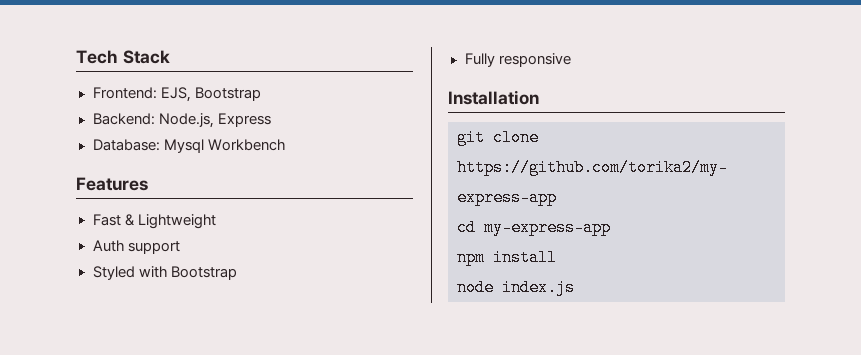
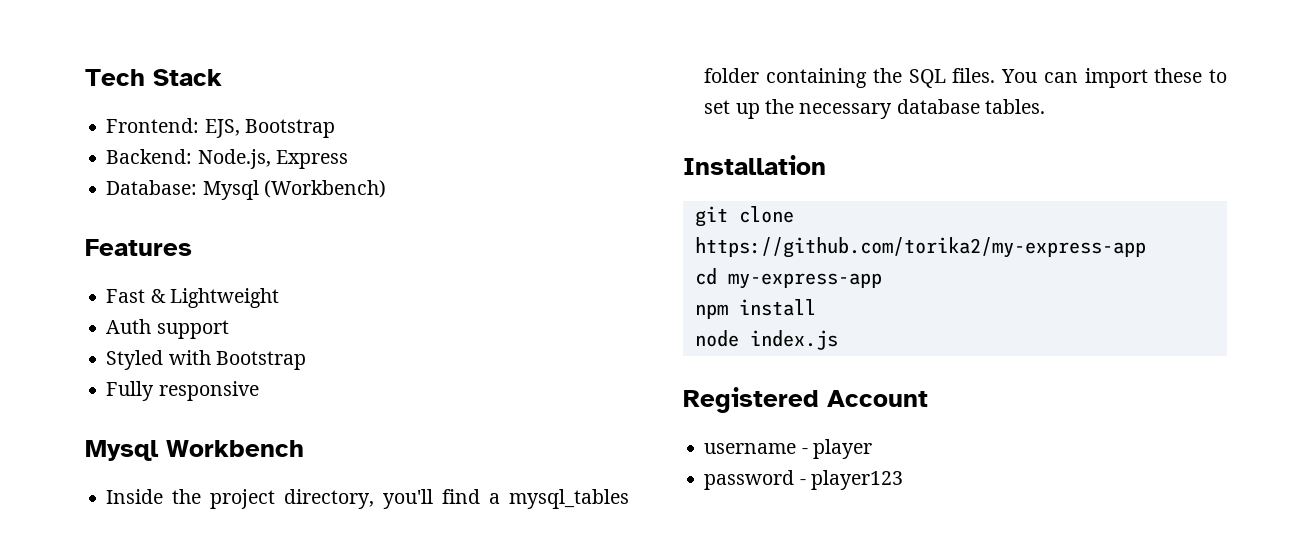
[207,139,285,151] Workbench -> [263,180,386,198] (Workbench)
(571, 60) none -> [85,440,304,461] [106,489,629,509] [704,68,1227,88] [704,99,1045,119] // Mysql Workbench // Inside the project directory, you'll find a mysql_tables folder containing the SQL files. You can import these to set up the necessary database tables.
(575, 287) none -> [683,387,928,413] [704,439,872,459] [704,470,903,490] // Registered Account // username - player // password - player123

